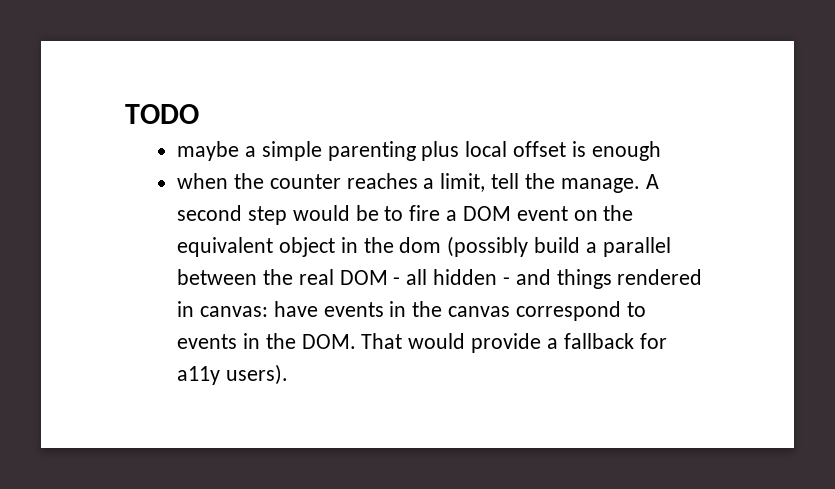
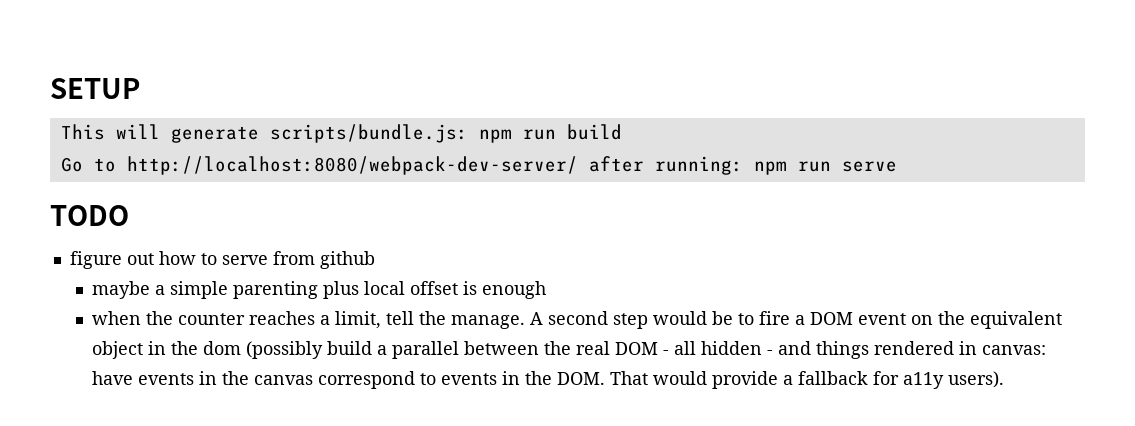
[125,104,199,124] TODO -> [50,78,140,99] [60,124,622,143] [60,156,897,175] [50,205,129,226] [69,251,375,269] SETUP // This will generate scripts/bundle.js: npm run build // Go to http://localhost:8080/webpack-dev-server/ after running: npm run serve // TODO // figure out how to serve from github

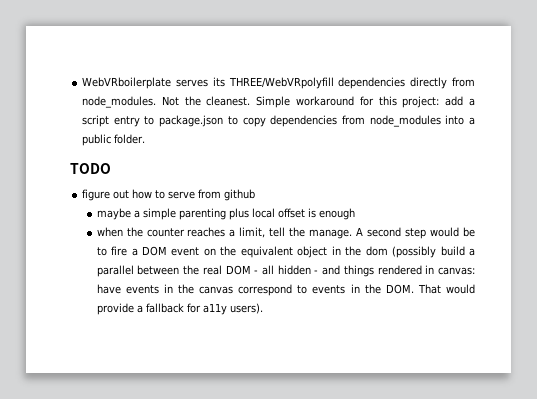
[50,78,140,99] [60,124,622,143] [60,156,897,175] SETUP // This will generate scripts/bundle.js: npm run build // Go to http://localhost:8080/webpack-dev-server/ after running: npm run serve -> [82,77,475,89] [82,96,476,108] [82,115,475,127] [82,134,146,146] WebVRboilerplate serves its THREE/WebVRpolyfill dependencies directly from node_modules. Not the cleanest. Simple workaround for this project: add a script entry to package.json to copy dependencies from node_modules into a public folder.

